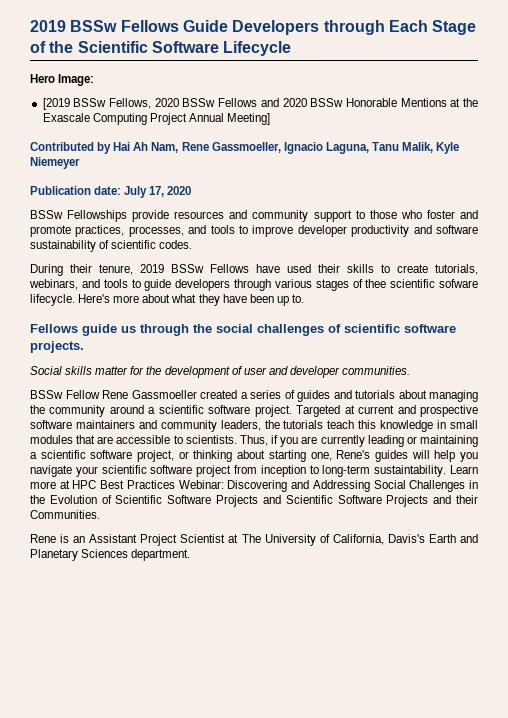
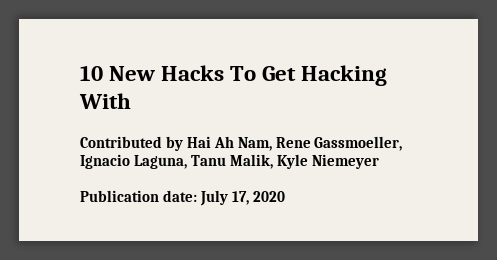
[30,20,477,35] [30,41,292,56] [30,74,95,86] [42,98,478,110] [42,113,271,125] 2019 BSSw Fellows Guide Developers through Each Stage of the Scientific Software Lifecycle // Hero Image: // [2019 BSSw Fellows, 2020 BSSw Fellows and 2020 BSSw Honorable Mentions at the Exascale Computing Project Annual Meeting] -> [80,65,388,86] [79,93,131,109] 10 New Hacks To Get Hacking With
[30,210,478,222] [30,225,478,237] [30,240,193,252] [30,264,478,276] [29,279,478,291] [30,294,304,306] [30,324,456,336] [30,341,84,353] [30,366,411,378] [30,390,478,402] [30,405,478,417] [30,420,479,432] [30,435,478,447] [30,450,478,462] [30,465,479,477] [30,480,479,492] [30,495,478,507] [30,510,100,519] [30,534,479,546] [30,549,191,561] // BSSw Fellowships provide resources and community support to those who foster and promote practices, processes, and tools to improve developer productivity and software sustainability of scientific codes. // During their tenure, 2019 BSSw Fellows have used their skills to create tutorials, webinars, and tools to guide developers through various stages of thee scientific sofware lifecycle. Here's more about what they have been up to. // Fellows guide us through the social challenges of scientific software projects. // Social skills matter for the development of user and developer communities. // BSSw Fellow Rene Gassmoeller created a series of guides and tutorials about managing the community around a scientific software project. Targeted at current and prospective software maintainers and community leaders, the tutorials teach this knowledge in small modules that are accessible to scientists. Thus, if you are currently leading or maintaining a scientific software project, or thinking about starting one, Rene's guides will help you navigate your scientific software project from inception to long-term sustaintability. Learn more at HPC Best Practices Webinar: Discovering and Addressing Social Challenges in the Evolution of Scientific Software Projects and Scientific Software Projects and their Communities. // Rene is an Assistant Project Scientist at The University of California, Davis's Earth and Planetary Sciences department. -> (285, 196) none

